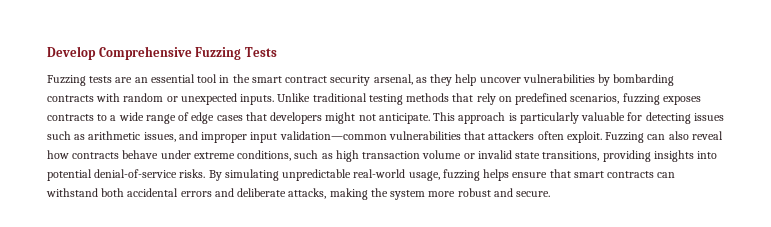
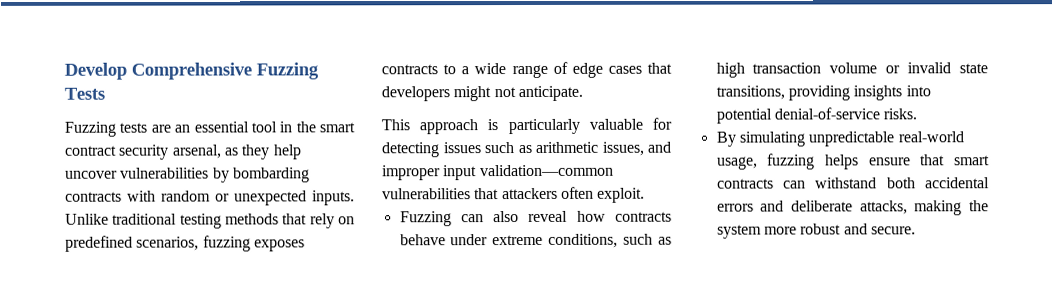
(430, 118) none -> (583, 93) //
(602, 137) none -> (646, 195) //
(206, 173) none -> (918, 114) //

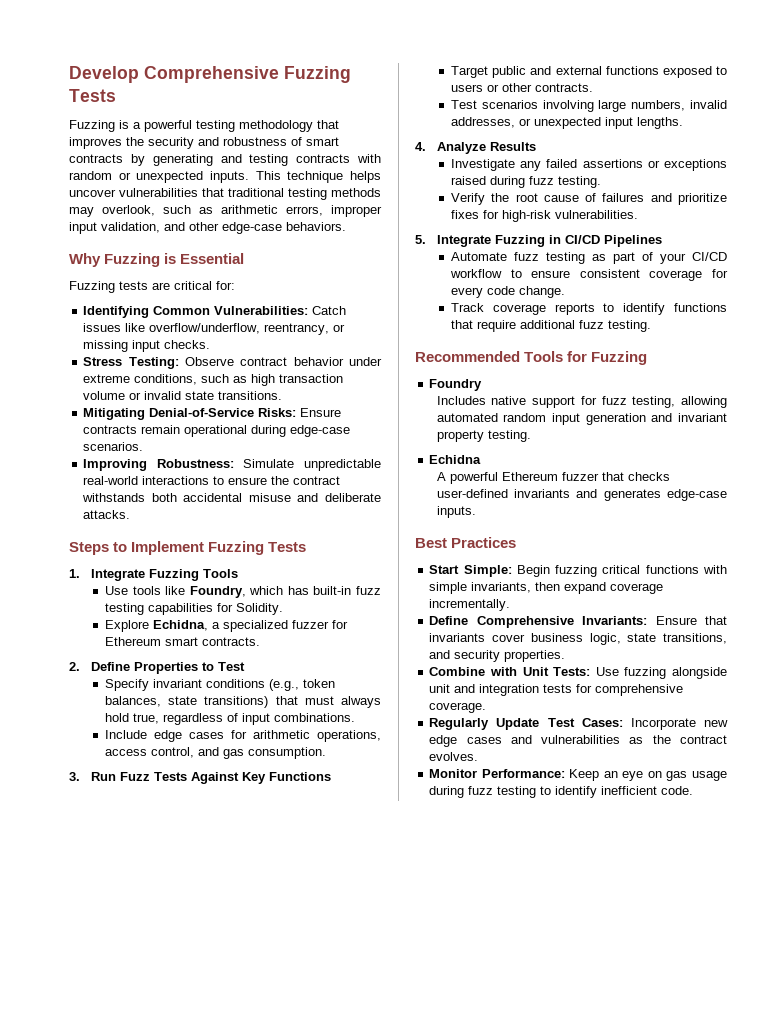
[119,121,355,133] [65,144,302,160] [65,167,310,183] tests are an essential tool in the smart contract security arsenal, as they help uncover vulnerabilities by bombarding -> [119,120,339,132] [69,137,339,149] [69,154,289,166] is a powerful testing methodology that improves the security and robustness of smart contracts by generating and testing
[65,213,355,229] [65,235,305,252] [381,61,672,79] [381,85,583,102] [381,117,672,135] [381,141,672,158] [382,164,614,181] [382,186,646,203] [399,210,672,227] [399,234,446,246] Unlike traditional testing methods that rely on predefined scenarios, fuzzing exposes contracts to a wide range of edge cases that developers might not anticipate. // This approach is particularly valuable for detecting issues such as arithmetic issues, and improper input validation—common vulnerabilities that attackers often exploit. // Fuzzing can also reveal how contracts behave -> [255,171,381,183] [69,188,381,200] [69,205,382,217] [69,222,346,234] [69,253,245,267] [69,281,235,293] [83,306,347,318] [83,323,346,335] [83,340,211,352] [83,357,344,369] This technique helps uncover vulnerabilities that traditional testing methods may overlook, such as arithmetic errors, improper input validation, and other edge-case behaviors. // Why Fuzzing is Essential // Fuzzing tests are critical for: // Identifying Common Vulnerabilities: Catch issues like overflow/underflow, reentrancy, or missing input checks. // Stress Testing: Observe contract behavior
[715,85,931,101] [715,107,918,124] [715,131,964,147] [716,153,990,170] [716,177,878,189] transitions, providing insights into potential denial-of-service risks. // By simulating unpredictable real-world usage, fuzzing helps ensure that smart contracts can withstand -> [218,391,283,400] [83,408,342,420] [83,425,351,437] [83,442,144,451] [83,459,381,471] [83,476,341,485] [82,493,146,502] transitions. // Mitigating Denial-of-Service Risks: Ensure contracts remain operational during edge-case scenarios. // Improving Robustness: Simulate unpredictable real-world interactions to ensure the contract withstands
[716,203,754,212] errors -> [248,493,291,502] misuse
[859,200,989,216] [716,223,916,239] attacks, making the system more robust and secure. -> [83,510,131,519] [69,541,307,555] [69,569,238,581] [105,586,381,598] [105,603,284,615] [105,620,349,632] [105,637,261,646] [69,662,245,674] [105,679,336,691] [105,696,382,708] [105,713,356,725] [105,730,381,742] [105,747,327,759] [69,772,331,784] [451,66,727,78] [451,83,594,92] [451,100,727,112] [451,117,684,129] [415,142,536,154] [451,159,727,171] [451,176,602,188] [451,193,727,205] [451,210,639,222] [415,235,662,247] [451,252,727,264] [450,269,728,281] [451,286,566,298] [451,303,727,315] [451,320,652,332] [415,351,648,365] [429,379,483,391] [436,396,727,408] [436,413,727,425] [436,430,531,442] [429,455,482,464] [436,472,670,484] [436,489,727,501] [436,506,476,518] [415,537,517,548] [429,565,727,577] [429,582,664,594] [429,599,511,611] [429,616,727,628] [429,633,727,645] [429,650,566,662] [429,667,727,679] [429,684,684,696] [429,702,487,713] [429,718,728,730] [429,735,727,747] [429,752,479,761] [429,769,727,781] [429,786,694,798] attacks. // Steps to Implement Fuzzing Tests // 1. Integrate Fuzzing Tools // Use tools like Foundry, which has built-in fuzz testing capabilities for Solidity. // Explore Echidna, a specialized fuzzer for Ethereum smart contracts. // 2. Define Properties to Test // Specify invariant conditions (e.g., token balances, state transitions) that must always hold true, regardless of input combinations. // Include edge cases for arithmetic operations, access control, and gas consumption. // 3. Run Fuzz Tests Against Key Functions // Target public and external functions exposed to users or other contracts. // Test scenarios involving large numbers, invalid addresses, or unexpected input lengths. // 4. Analyze Results // Investigate any failed assertions or exceptions raised during fuzz testing. // Verify the root cause of failures and prioritize fixes for high-risk vulnerabilities. // 5. Integrate Fuzzing in CI/CD Pipelines // Automate fuzz testing as part of your CI/CD workflow to ensure consistent coverage for every code change. // Track coverage reports to identify functions that require additional fuzz testing. // Recommended Tools for Fuzzing // Foundry // Includes native support for fuzz testing, allowing automated random input generation and invariant property testing. // Echidna // A powerful Ethereum fuzzer that checks user-defined invariants and generates edge-case inputs. // Best Practices // Start Simple: Begin fuzzing critical functions with simple invariants, then expand coverage incrementally. // Define Comprehensive Invariants: Ensure that invariants cover business logic, state transitions, and security properties. // Combine with Unit Tests: Use fuzzing alongside unit and integration tests for comprehensive coverage. // Regularly Update Test Cases: Incorporate new edge cases and vulnerabilities as the contract evolves. // Monitor Performance: Keep an eye on gas usage during fuzz testing to identify inefficient code.

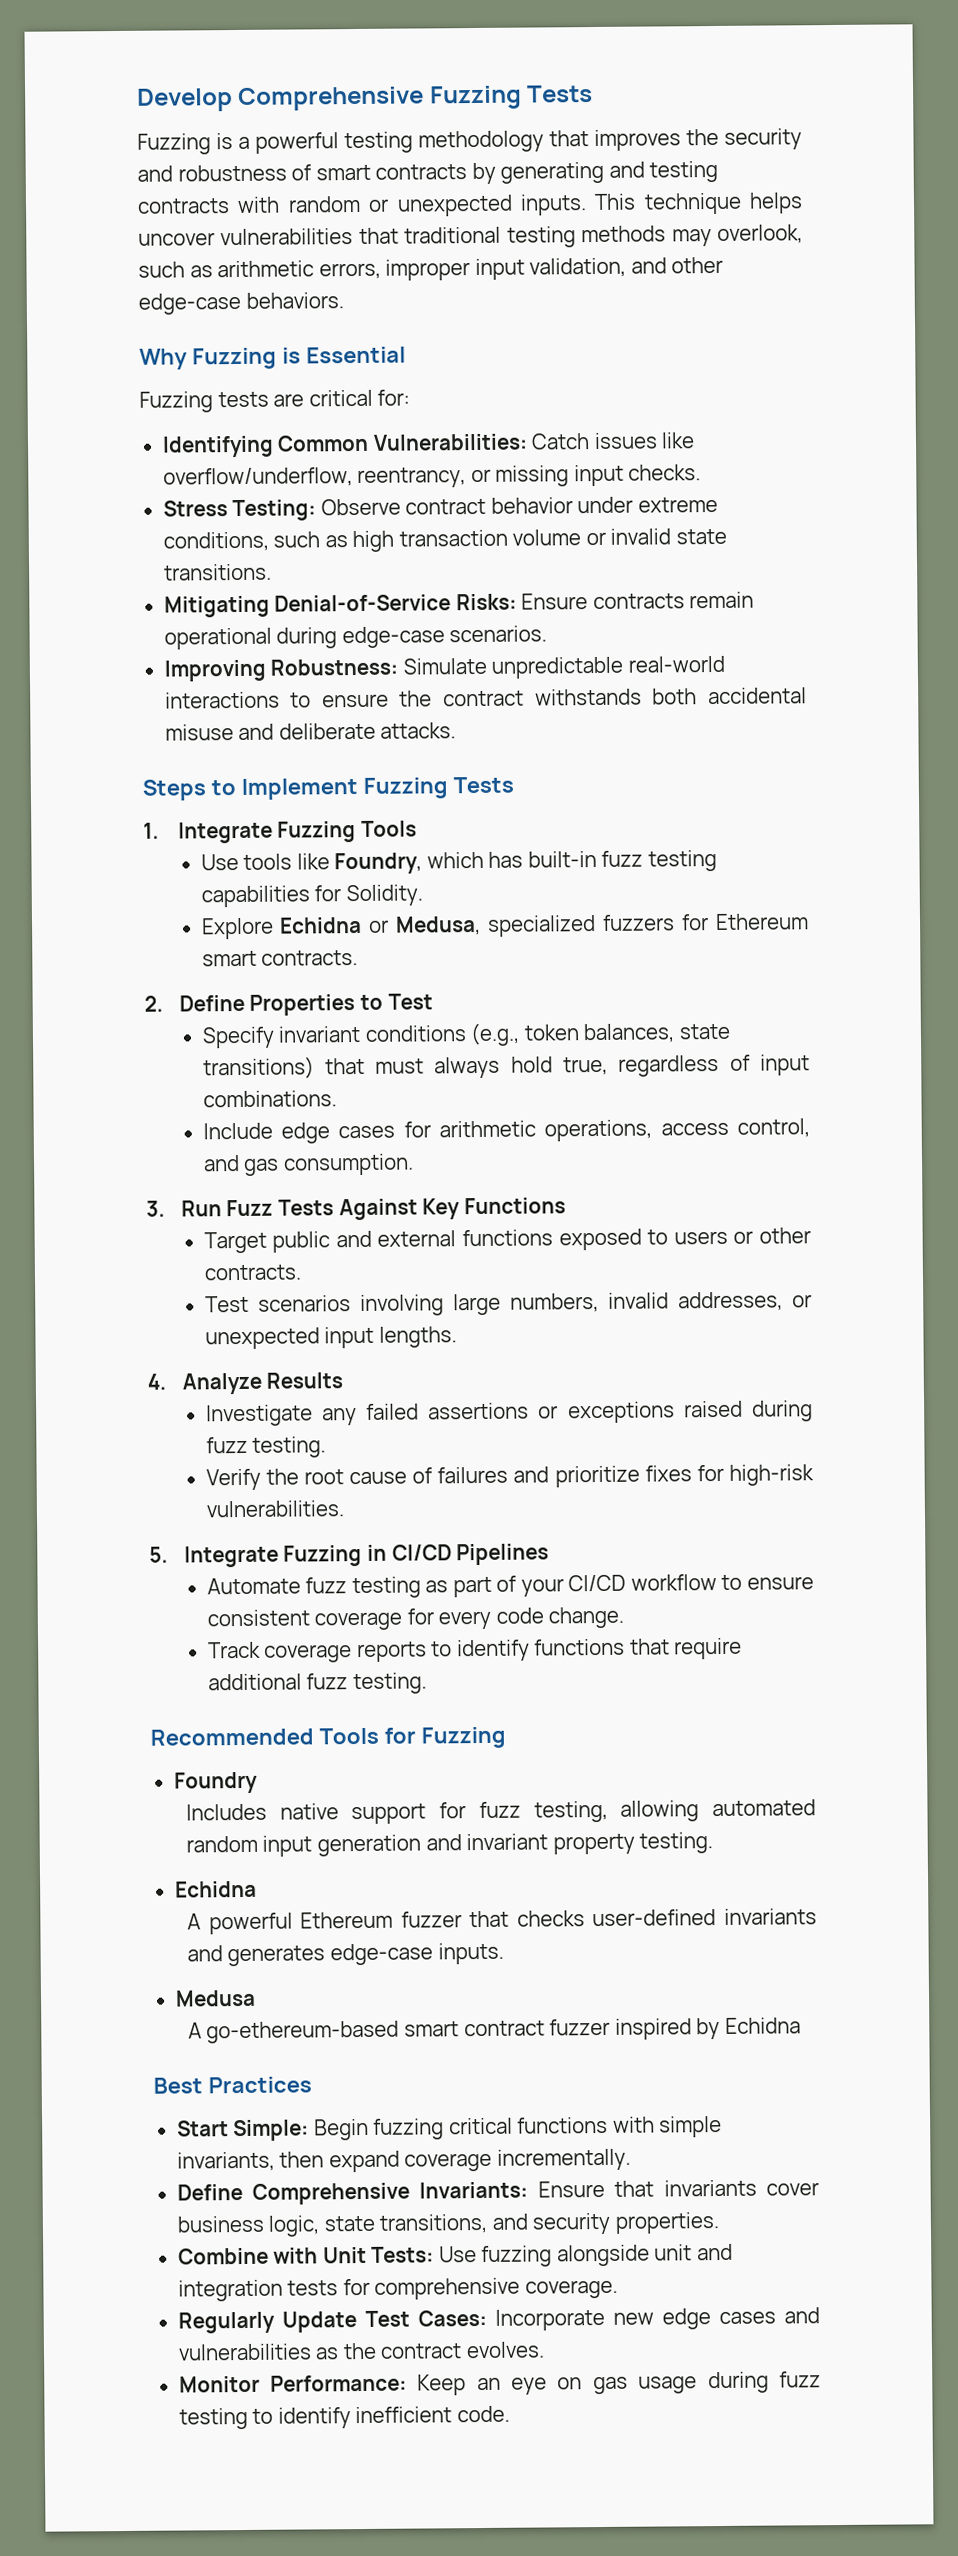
[153,620,330,632] Echidna, a specialized fuzzer -> [279,914,676,937] Echidna or Medusa, specialized fuzzers
(476, 512) none -> [174,1989,256,2007] [187,2017,801,2044] // Medusa // A go-ethereum-based smart contract fuzzer inspired by Echidna

